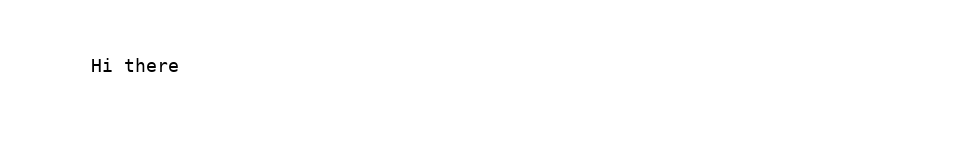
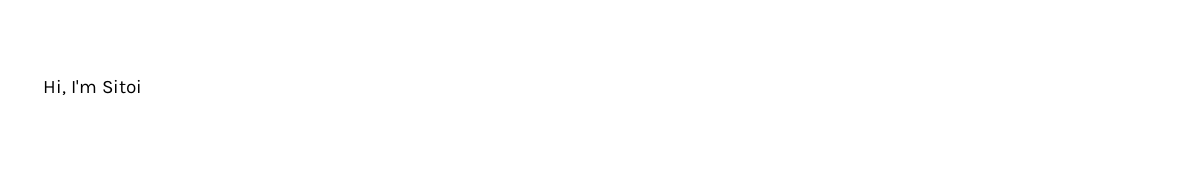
[91,58,179,72] Hi there -> [43,79,143,96] Hi, I'm Sitoi

